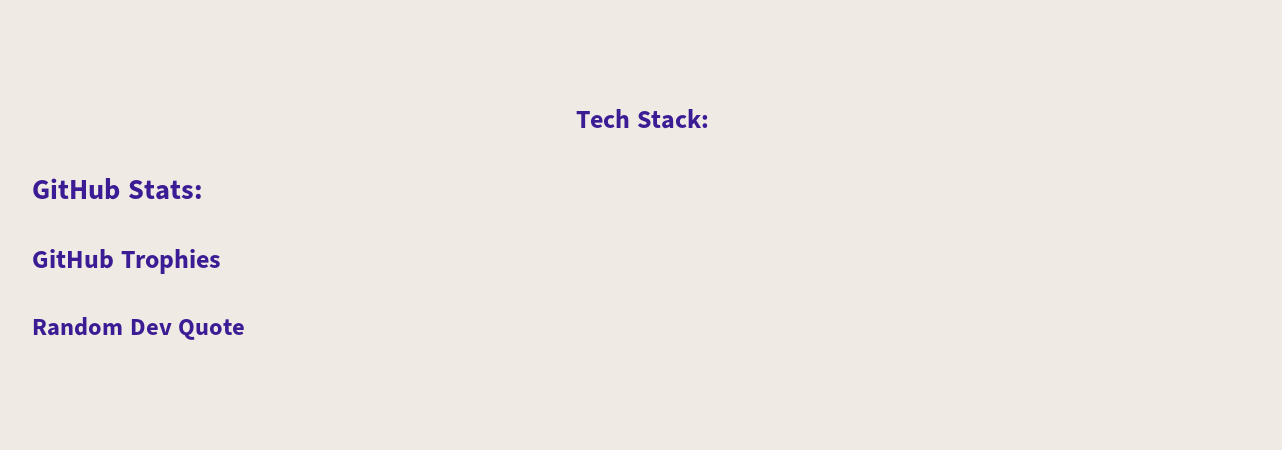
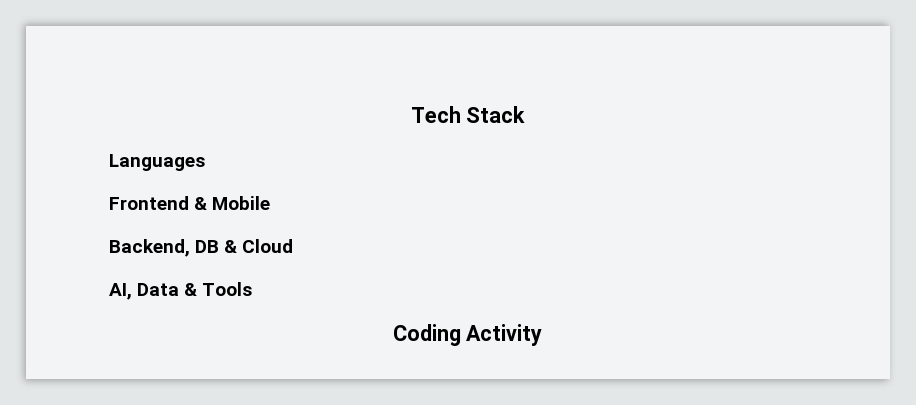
[637,109,710,129] [32,178,203,200] [32,249,222,274] [32,317,246,340] Stack: // GitHub Stats: // GitHub Trophies // Random Dev Quote -> [466,106,526,123] [109,154,205,171] [109,196,271,210] [109,239,294,257] [109,282,253,300] [392,324,543,346] Stack // Languages // Frontend & Mobile // Backend, DB & Cloud // AI, Data & Tools // Coding Activity

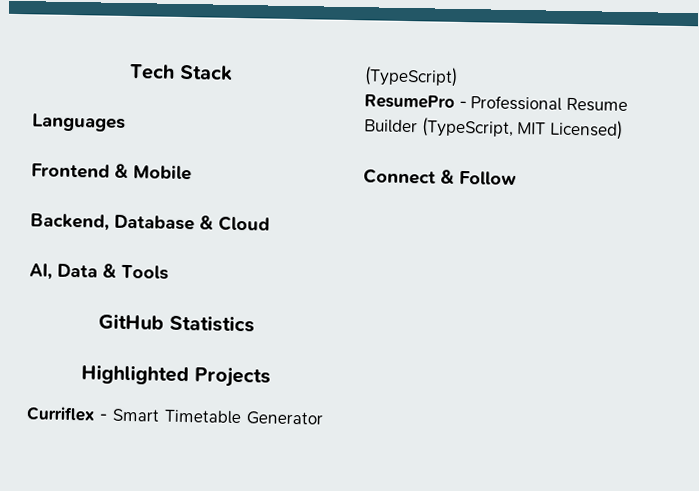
[195,240,220,253] DB -> [114,214,195,231] Database
[392,324,543,346] Coding Activity -> [98,313,255,333] [80,364,271,388] [26,406,323,426] [364,66,458,87] [364,94,628,112] [364,117,623,140] [363,168,517,185] GitHub Statistics // Highlighted Projects // Curriflex - Smart Timetable Generator (TypeScript) // ResumePro - Professional Resume Builder (TypeScript, MIT Licensed) // Connect & Follow

